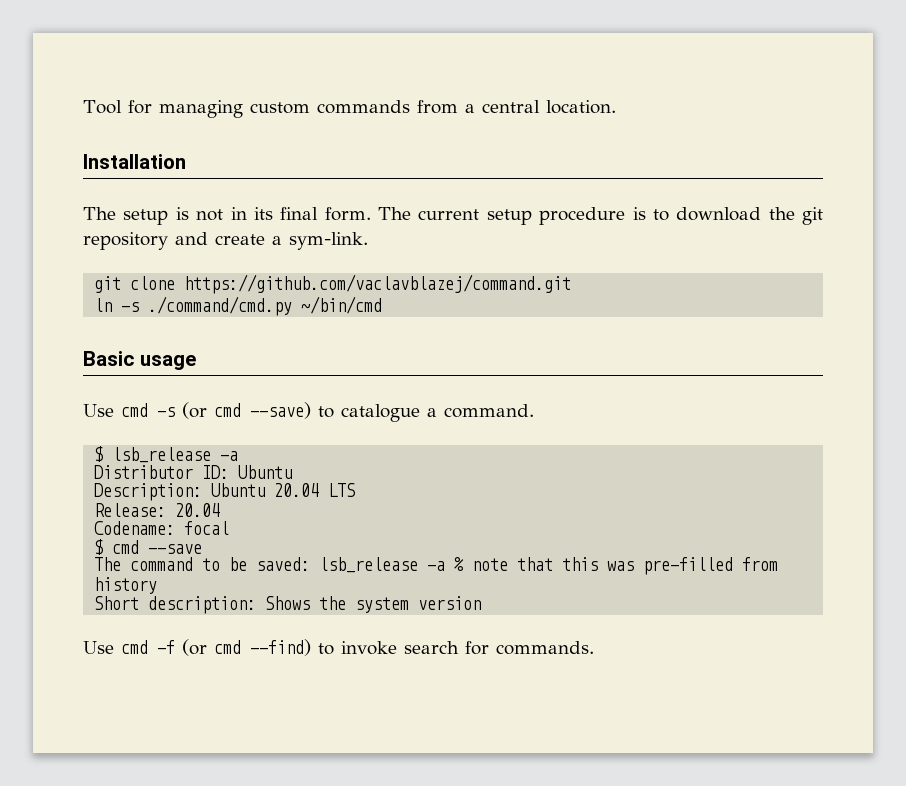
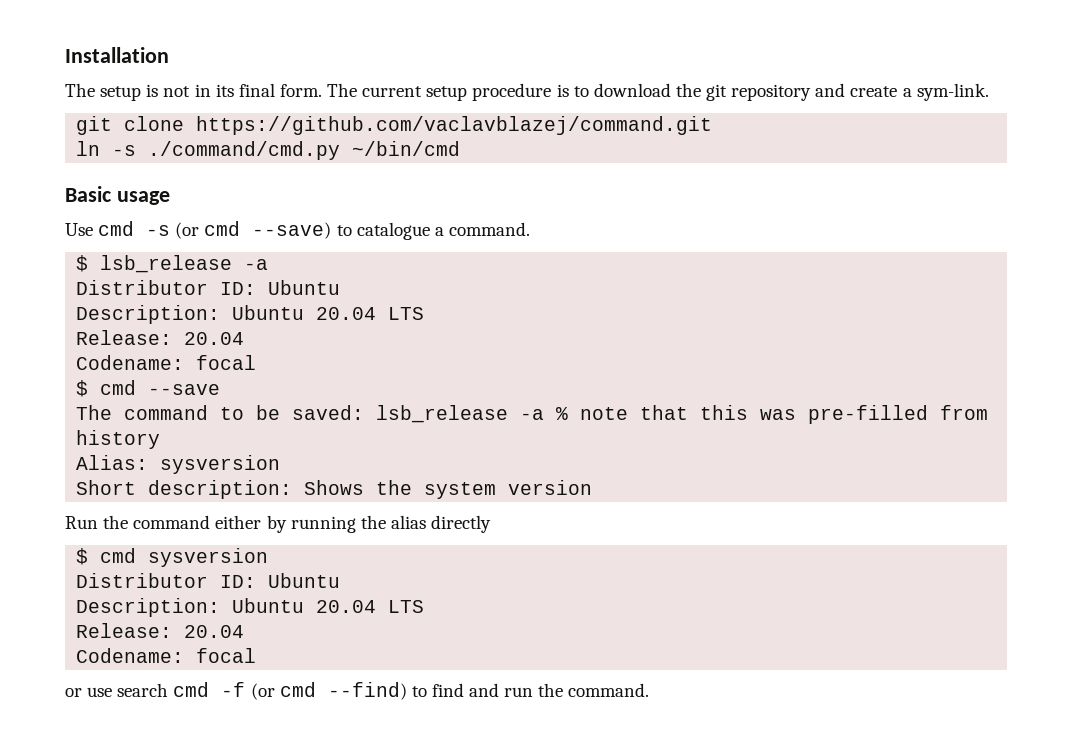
[83,100,616,118] Tool for managing custom commands from a central location. // -> (65, 55) none
(158, 585) none -> [76,455,281,474] // Alias: sysversion
[83,641,114,654] Use -> [65,515,492,533] [76,548,269,567] [76,573,341,588] [76,598,425,617] [76,623,245,638] [76,648,257,663] [65,683,169,697] Run the command either by running the alias directly // $ cmd sysversion // Distributor ID: Ubuntu // Description: Ubuntu 20.04 LTS // Release: 20.04 // Codename: focal // or use search
[341,641,594,655] invoke search for commands. -> [431,683,650,697] find and run the command.

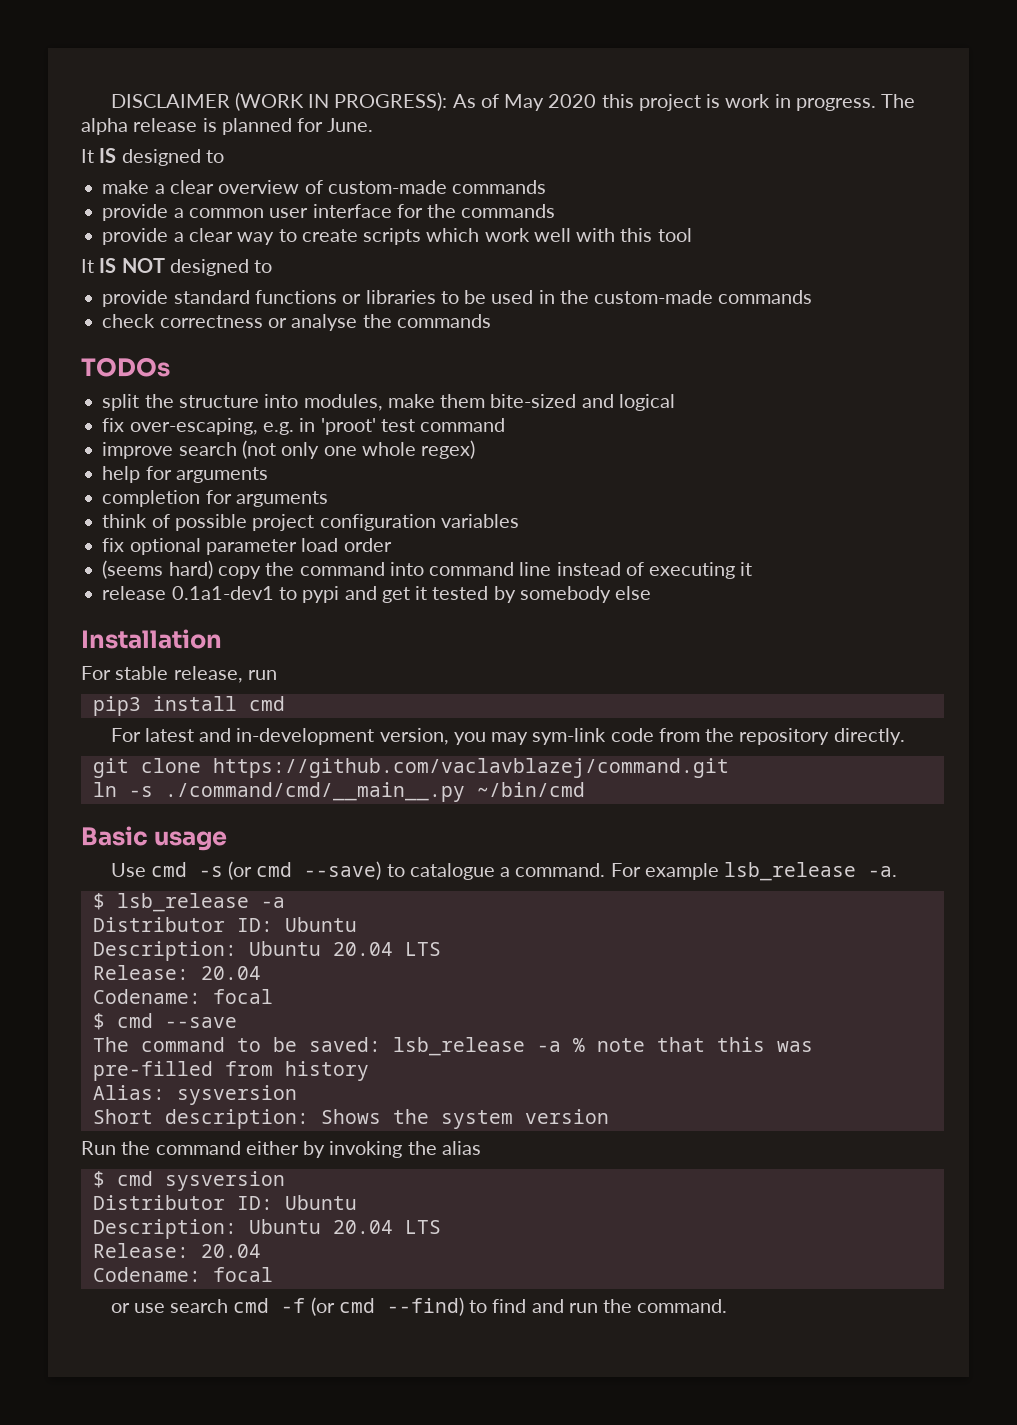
[65,47,169,63] [65,83,989,101] Installation // The setup is not in its final form. The current setup procedure is to download the git repository and create a sym-link. -> [110,92,916,111] [81,118,374,135] [81,148,224,166] [102,180,547,194] [102,204,556,221] [102,228,692,245] [81,258,273,276] [102,290,813,307] [102,314,491,331] [81,357,170,377] [102,394,675,411] [102,418,506,435] [102,440,476,459] [102,466,268,483] [102,490,328,507] [102,514,519,531] [102,538,392,555] [102,560,753,579] [102,586,652,603] [81,629,222,649] [81,666,277,683] [92,696,285,716] [110,728,905,745] DISCLAIMER (WORK IN PROGRESS): As of May 2020 this project is work in progress. The alpha release is planned for June. // It IS designed to // make a clear overview of custom-made commands // provide a common user interface for the commands // provide a clear way to create scripts which work well with this tool // It IS NOT designed to // provide standard functions or libraries to be used in the custom-made commands // check correctness or analyse the commands // TODOs // split the structure into modules, make them bite-sized and logical // fix over-escaping, e.g. in 'proot' test command // improve search (not only one whole regex) // help for arguments // completion for arguments // think of possible project configuration variables // fix optional parameter load order // (seems hard) copy the command into command line instead of executing it // release 0.1a1-dev1 to pypi and get it tested by somebody else // Installation // For stable release, run // pip3 install cmd // For latest and in-development version, you may sym-link code from the repository directly.
[148,141,341,160] ./command/cmd.py -> [164,782,465,802] ./command/cmd/__main__.py
(530, 229) none -> [610,862,898,881] For example lsb_release -a.
[290,516,356,533] running -> [329,1141,403,1158] invoking
[431,515,492,533] directly -> (481, 1148) none

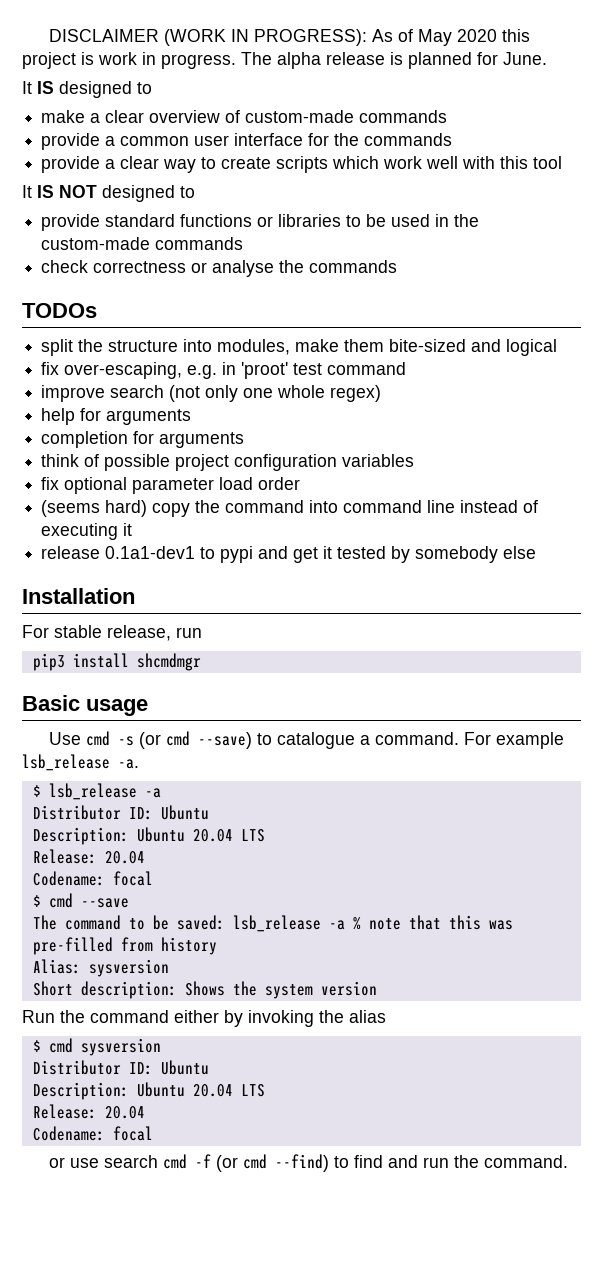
[248,696,285,711] [110,728,905,745] [92,758,729,778] [92,782,585,802] cmd // For latest and in-development version, you may sym-link code from the repository directly. // git clone https://github.com/vaclavblazej/command.git // ln -s ./command/cmd/__main__.py ~/bin/cmd -> [136,653,201,671] shcmdmgr

